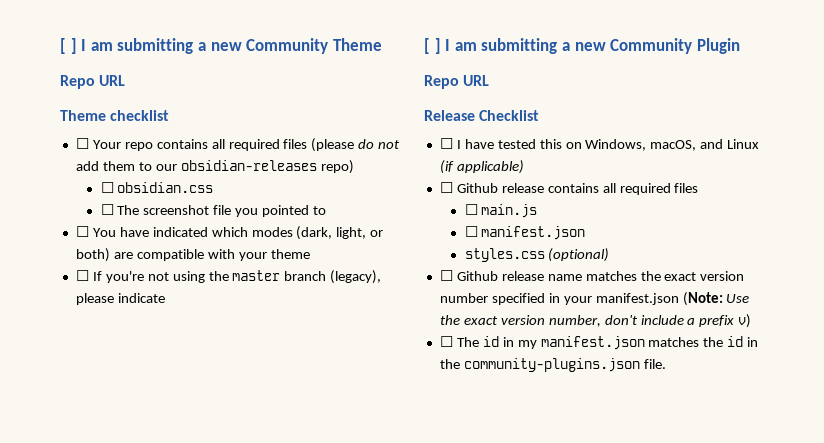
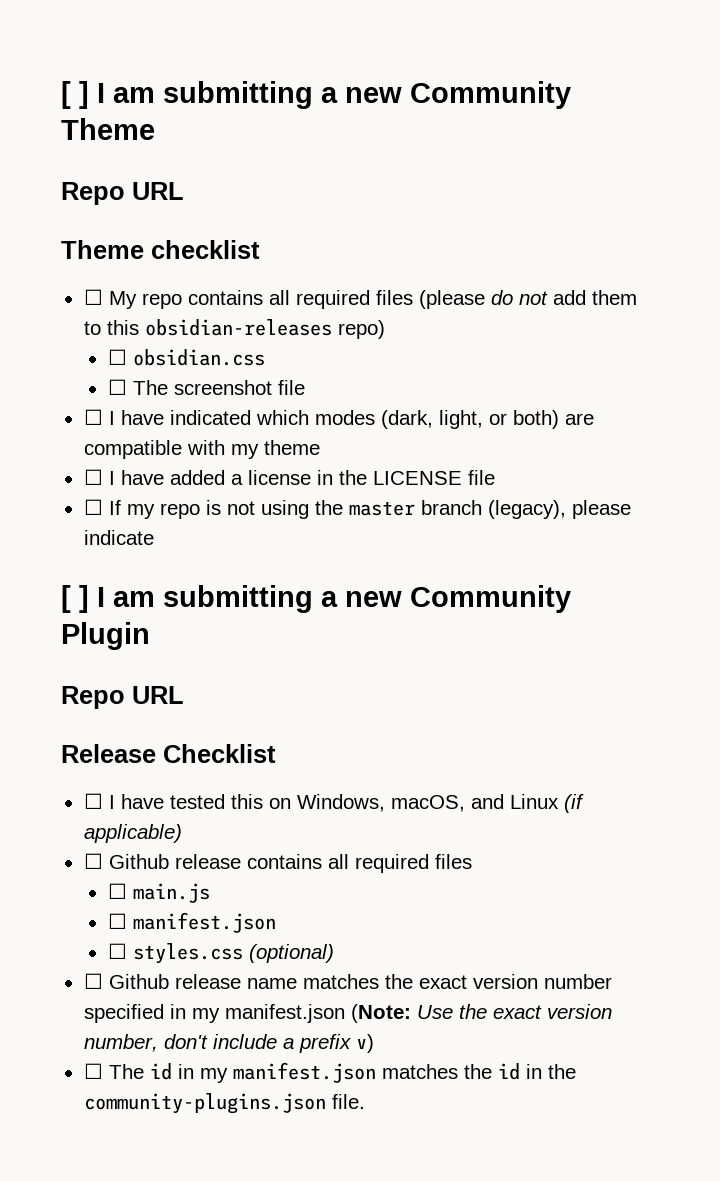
[92,140,121,149] Your -> [108,291,137,309] My
[155,164,177,171] our -> [106,320,139,335] this
[235,205,327,217] [75,226,116,237] you pointed to // ☐ You -> [83,409,115,425] // ☐ I
[238,252,267,261] your -> [230,444,259,459] my
(310, 254) none -> [83,469,495,485] // ☐ I have added a license in the LICENSE file
[105,271,144,283] you're -> [126,500,221,519] my repo is
(586, 233) none -> [107,943,127,959] ☐
[563,296,592,305] your -> [191,1008,220,1023] my

